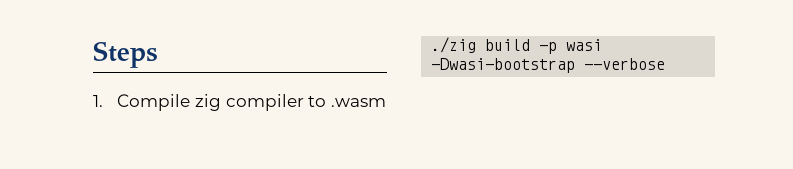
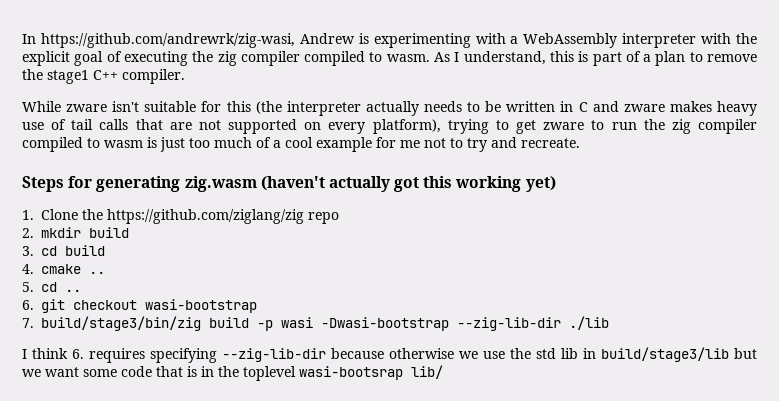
[93,41,158,68] [93,94,386,111] [431,37,603,54] [431,58,666,73] Steps // 1. Compile zig compiler to .wasm // ./zig build -p wasi -Dwasi-bootstrap --verbose -> [22,33,757,48] [22,51,757,66] [22,69,185,84] [22,101,757,116] [22,119,757,134] [22,137,580,152] [22,176,556,192] [22,209,339,224] [22,227,129,238] [22,245,105,256] [22,264,105,274] [22,282,81,292] [22,299,257,313] [22,316,609,331] [22,347,757,363] [22,365,443,381] In https://github.com/andrewrk/zig-wasi, Andrew is experimenting with a WebAssembly interpreter with the explicit goal of executing the zig compiler compiled to wasm. As I understand, this is part of a plan to remove the stage1 C++ compiler. // While zware isn't suitable for this (the interpreter actually needs to be written in C and zware makes heavy use of tail calls that are not supported on every platform), trying to get zware to run the zig compiler compiled to wasm is just too much of a cool example for me not to try and recreate. // Steps for generating zig.wasm (haven't actually got this working yet) // 1. Clone the https://github.com/ziglang/zig repo // 2. mkdir build // 3. cd build // 4. cmake .. // 5. cd .. // 6. git checkout wasi-bootstrap // 7. build/stage3/bin/zig build -p wasi -Dwasi-bootstrap --zig-lib-dir ./lib // I think 6. requires specifying --zig-lib-dir because otherwise we use the std lib in build/stage3/lib but we want some code that is in the toplevel wasi-bootsrap lib/

